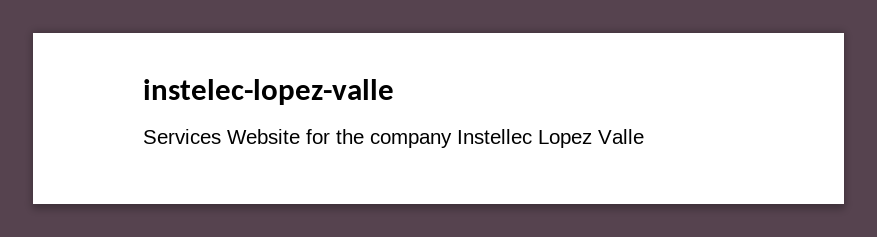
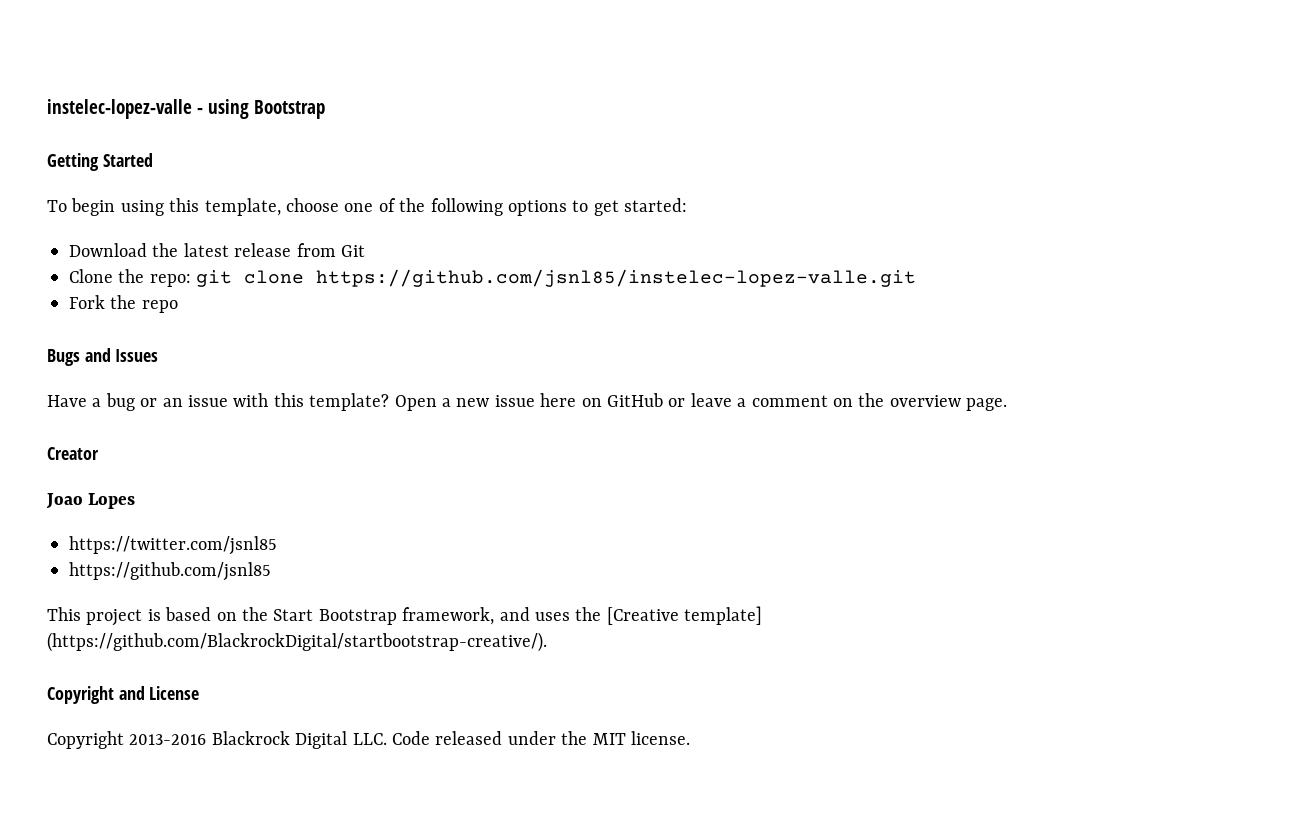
[143,129,644,148] // Services Website for the company Instellec Lopez Valle -> [197,99,325,119] [47,153,153,171] [47,198,688,216] [69,243,365,257] [69,269,917,287] [69,295,178,313] [47,348,159,366] [47,393,1008,411] [47,447,99,460] [46,493,136,509] [69,536,277,555] [69,562,271,581] [47,606,763,626] [47,632,547,652] [47,686,200,704] [47,731,690,749] - using Bootstrap // Getting Started // To begin using this template, choose one of the following options to get started: // Download the latest release from Git // Clone the repo: git clone https://github.com/jsnl85/instelec-lopez-valle.git // Fork the repo // Bugs and Issues // Have a bug or an issue with this template? Open a new issue here on GitHub or leave a comment on the overview page. // Creator // Joao Lopes // https://twitter.com/jsnl85 // https://github.com/jsnl85 // This project is based on the Start Bootstrap framework, and uses the [Creative template] (https://github.com/BlackrockDigital/startbootstrap-creative/). // Copyright and License // Copyright 2013-2016 Blackrock Digital LLC. Code released under the MIT license.

